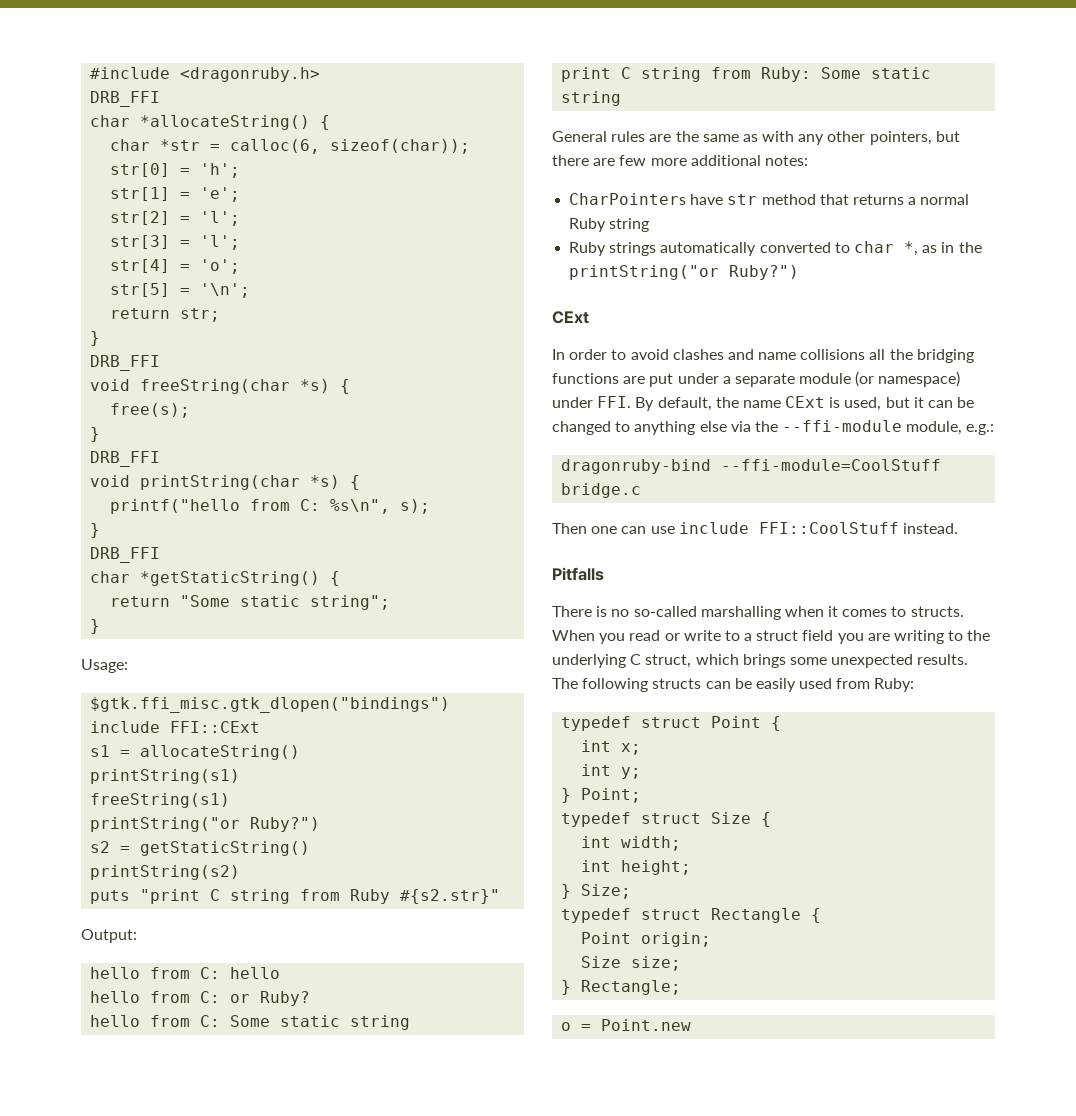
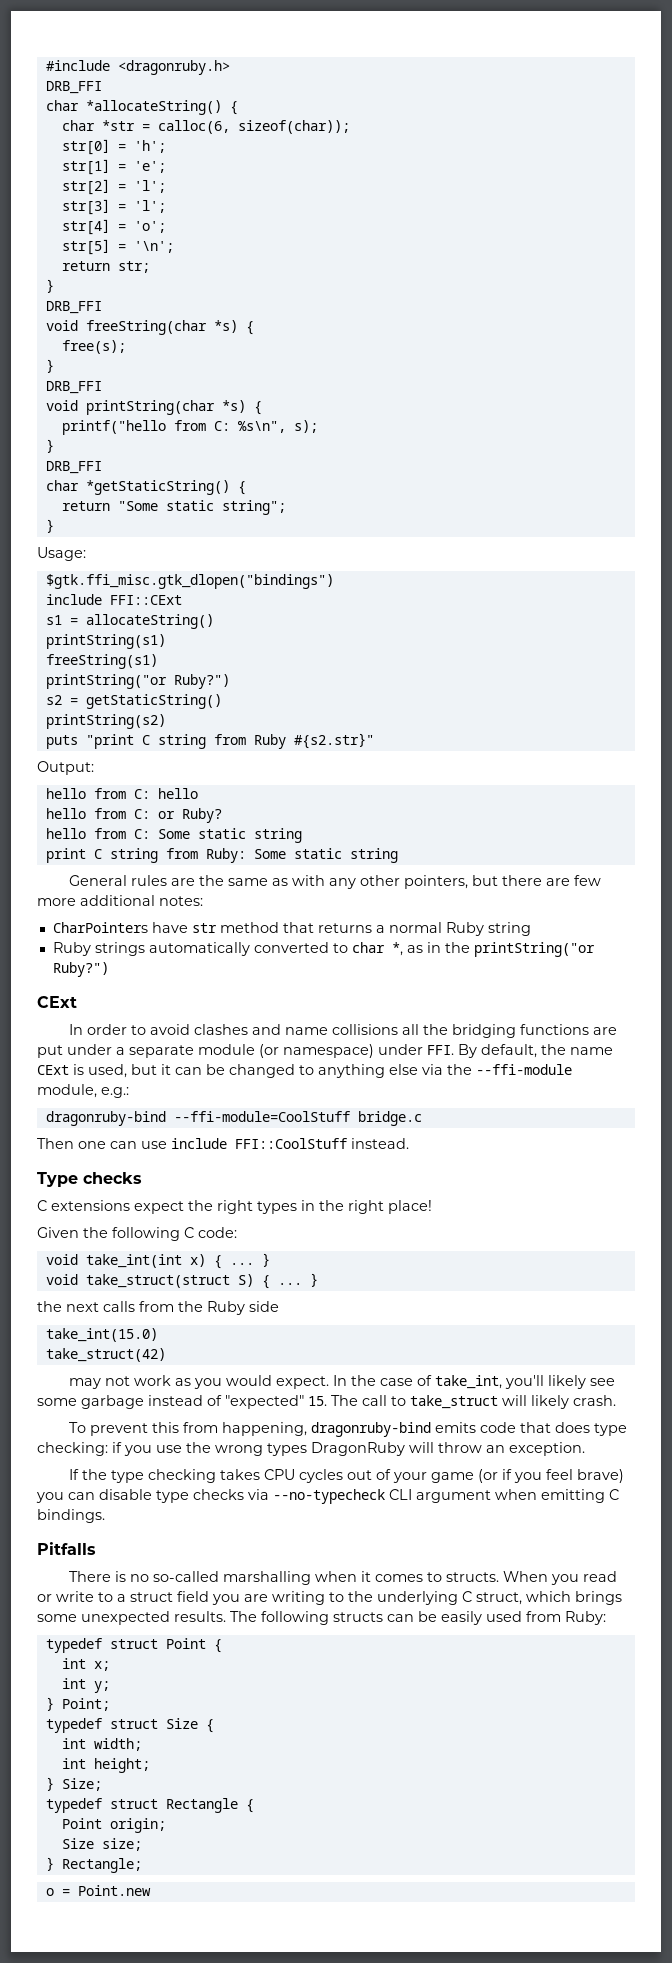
(958, 528) none -> [37,1172,142,1187] [37,1200,432,1214] [37,1227,237,1241] [45,1253,270,1269] [45,1273,318,1289] [37,1301,279,1315] [45,1328,158,1342] [45,1348,166,1362] [68,1375,615,1389] [37,1395,616,1409] [68,1422,627,1437] [37,1442,585,1456] [68,1469,624,1483] [36,1489,619,1504] [37,1509,105,1523] // Type checks // C extensions expect the right types in the right place! // Given the following C code: // void take_int(int x) { ... } // void take_struct(struct S) { ... } // the next calls from the Ruby side // take_int(15.0) // take_struct(42) // may not work as you would expect. In the case of take_int, you'll likely see some garbage instead of "expected" 15. The call to take_struct will likely crash. // To prevent this from happening, dragonruby-bind emits code that does type checking: if you use the wrong types DragonRuby will throw an exception. // If the type checking takes CPU cycles out of your game (or if you feel brave) you can disable type checks via --no-typecheck CLI argument when emitting C bindings.

